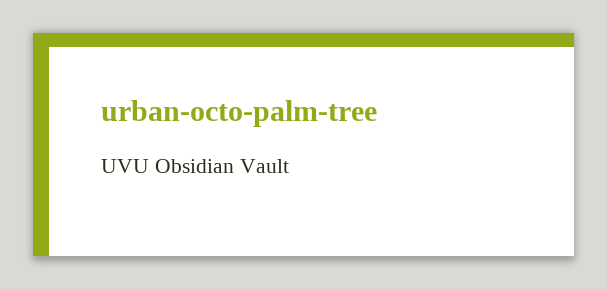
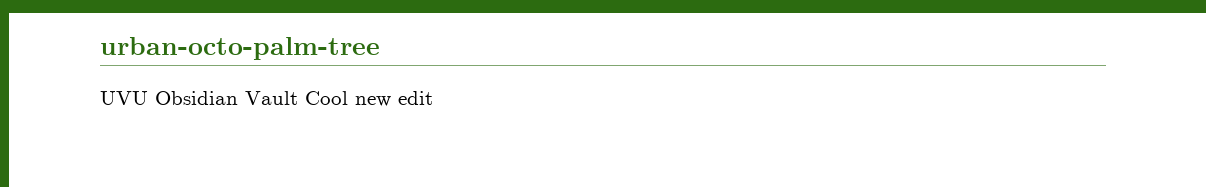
(289, 166) none -> [305,91,433,107] Cool new edit

